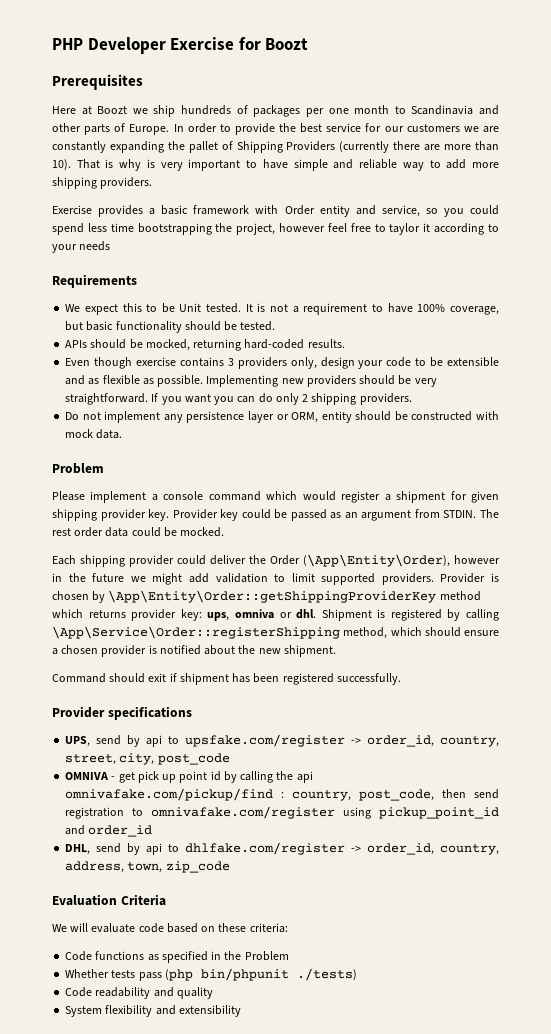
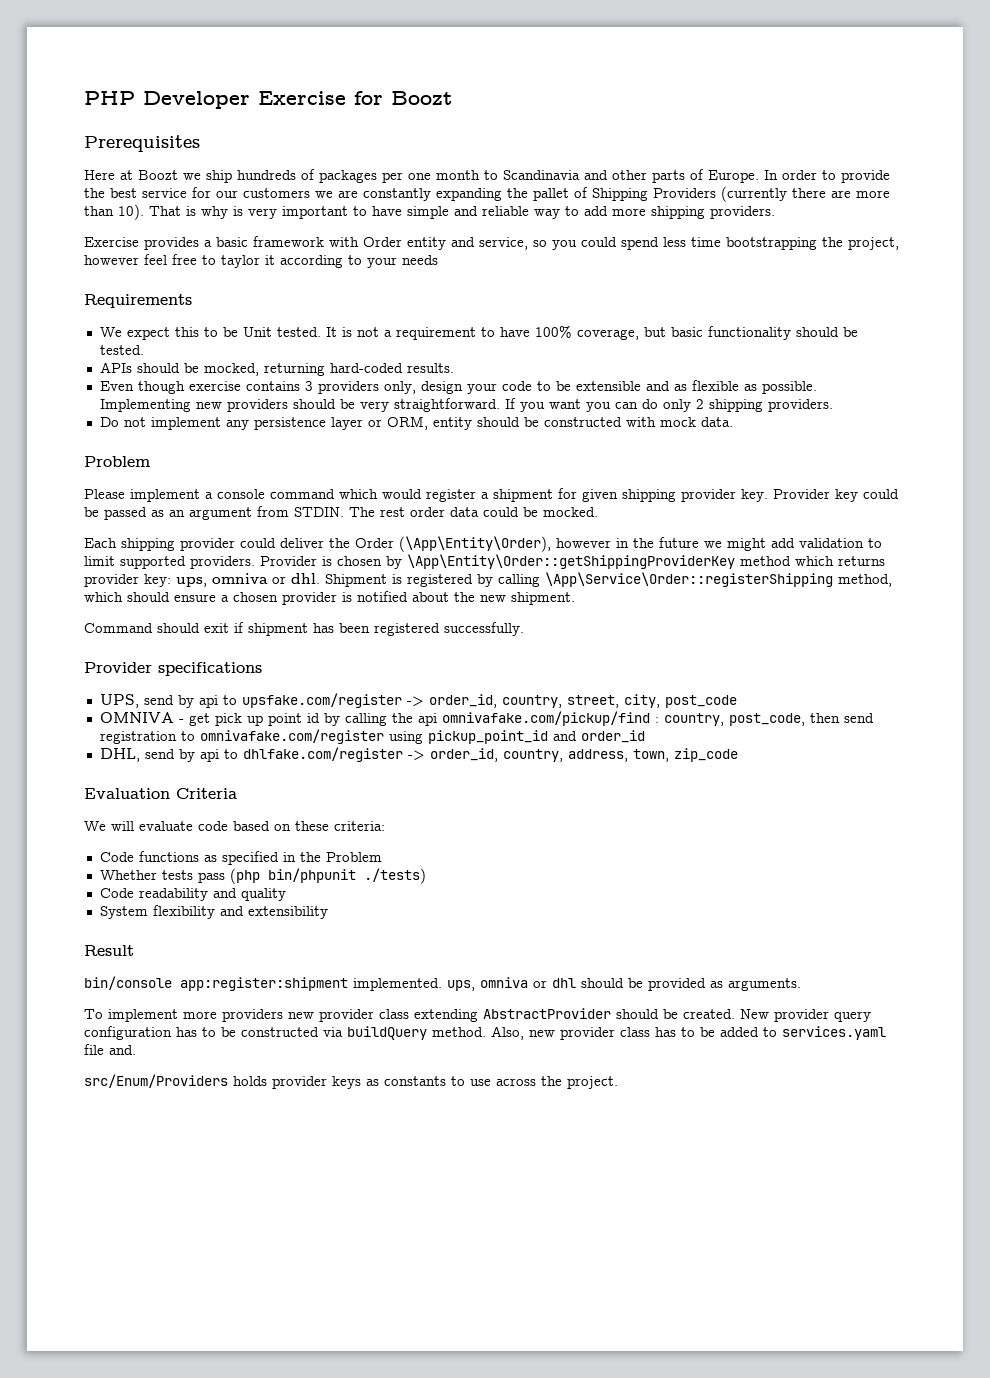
(241, 1011) none -> [84,945,134,956] [84,976,801,991] [84,1008,871,1022] [84,1026,886,1040] [84,1044,136,1055] [84,1074,618,1089] // Result // bin/console app:register:shipment implemented. ups, omniva or dhl should be provided as arguments. // To implement more providers new provider class extending AbstractProvider should be created. New provider query configuration has to be constructed via buildQuery method. Also, new provider class has to be added to services.yaml file and. // src/Enum/Providers holds provider keys as constants to use across the project.

